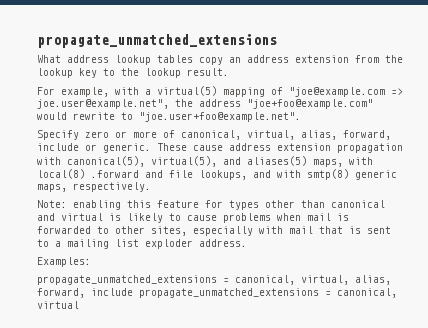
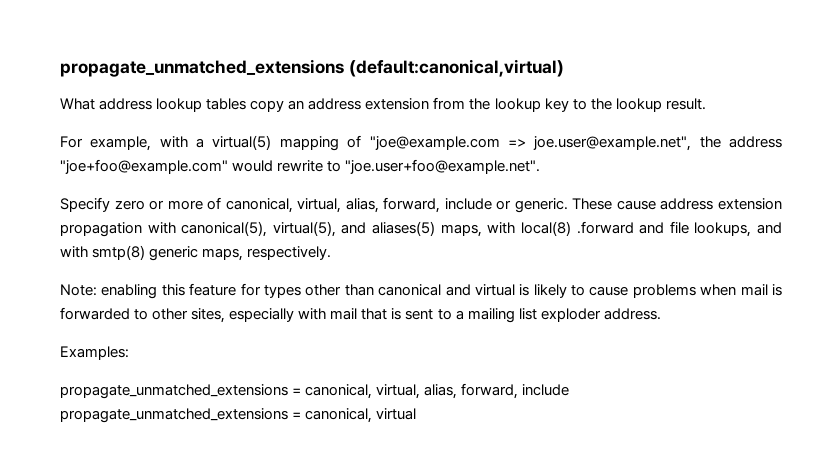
[37,34,277,48] propagate_unmatched_extensions -> [60,59,564,77] propagate_unmatched_extensions (default:canonical,virtual)

